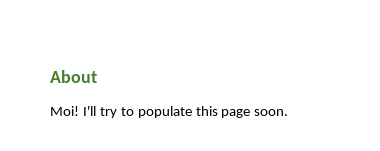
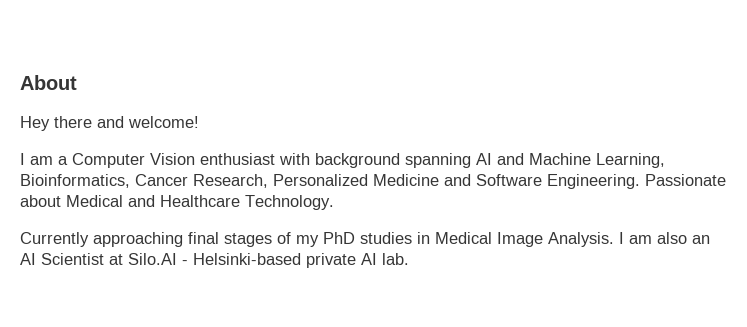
[50,106,289,118] Moi! I'll try to populate this page soon. -> [20,116,199,131] [20,153,665,168] [20,174,726,189] [20,195,334,210] [20,232,710,247] [20,253,409,268] Hey there and welcome! // I am a Computer Vision enthusiast with background spanning AI and Machine Learning, Bioinformatics, Cancer Research, Personalized Medicine and Software Engineering. Passionate about Medical and Healthcare Technology. // Currently approaching final stages of my PhD studies in Medical Image Analysis. I am also an AI Scientist at Silo.AI - Helsinki-based private AI lab.

